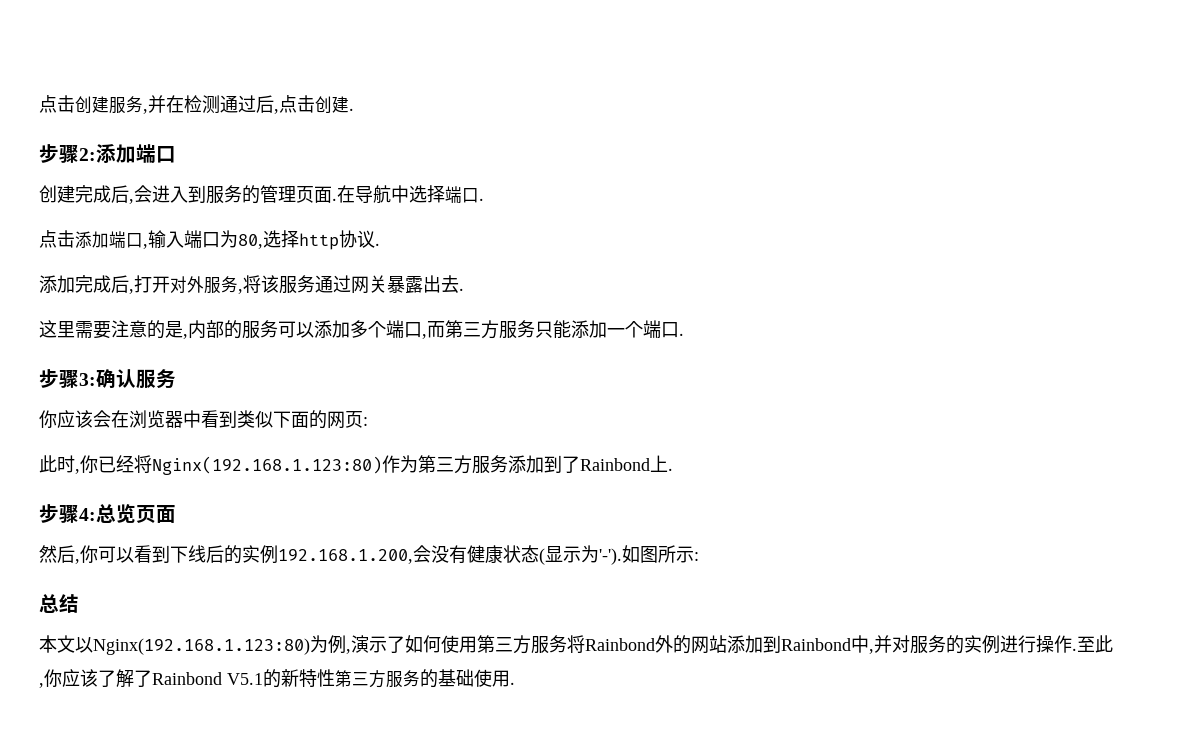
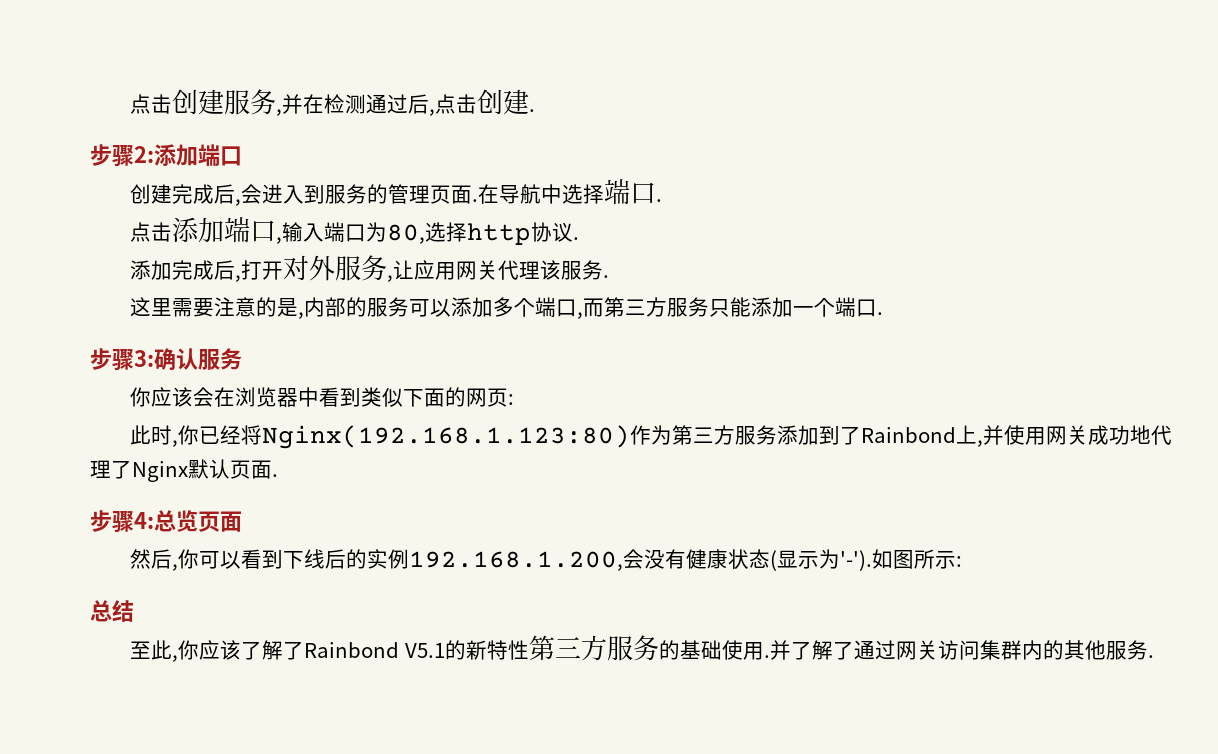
[243,275,459,294] 将该服务通过网关暴露出去 -> [392,260,603,280] 让应用网关代理该服务
(668, 463) none -> [976,425,1172,447] [90,459,272,482] ,并使用网关成功地代理了Nginx默认页面
[39,635,1077,655] 本文以Nginx(192.168.1.123:80)为例,演示了如何使用第三方服务将Rainbond外的网站添加到Rainbond中,并对服务的实例进行操作. -> (134, 611) none
(515, 683) none -> [769,640,1154,660] 并了解了通过网关访问集群内的其他服务.

